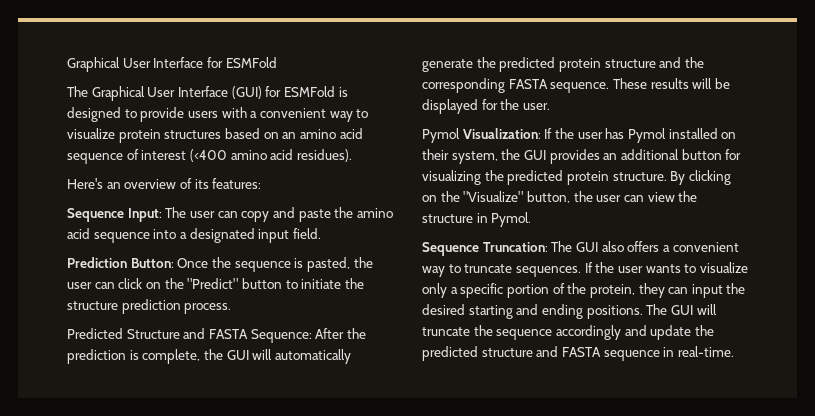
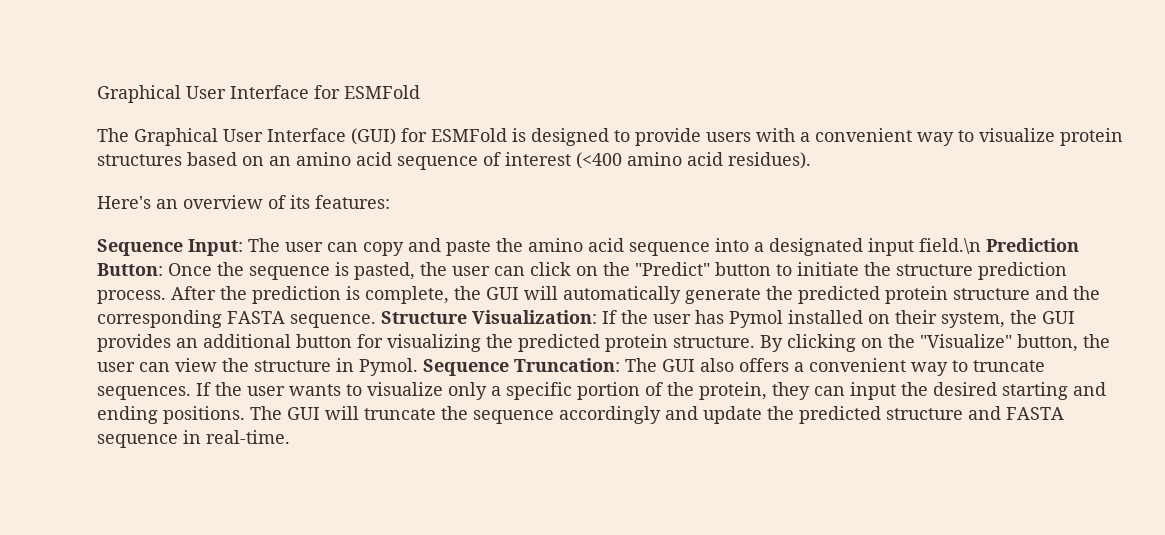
[292,228,321,239] field. // -> [919,238,981,254] field.\n
[67,328,312,343] // Predicted Structure and FASTA Sequence: -> (166, 297) none
[612,78,730,89] [422,99,550,114] [422,128,460,143] These results will be displayed for the user. // Pymol -> [381,311,467,324] Structure
(532, 219) // -> (418, 367) none

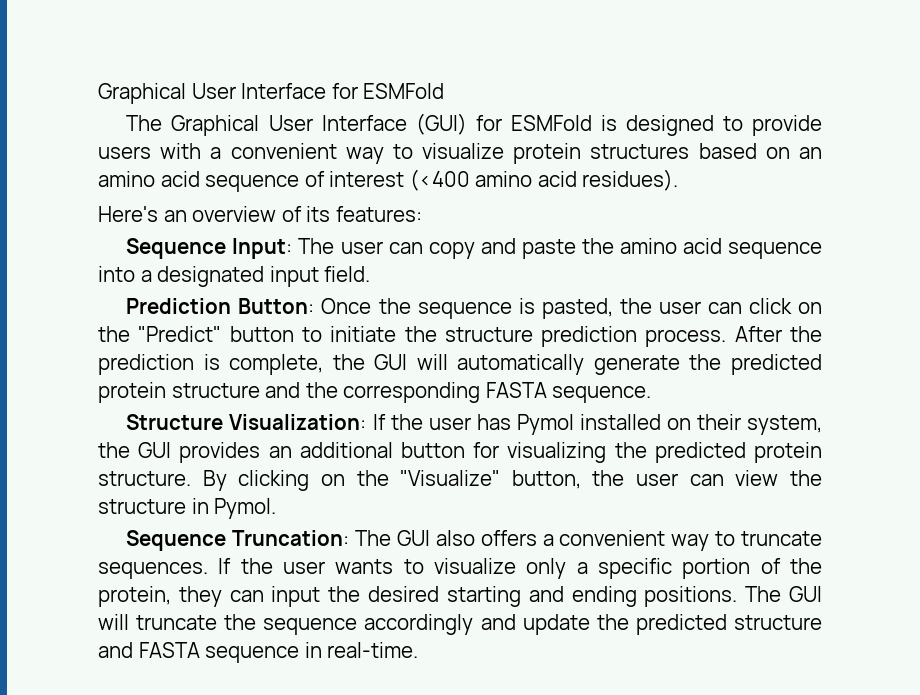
[919,238,981,254] field.\n -> [324,266,371,282] field. //
(376, 321) none -> (652, 394) //
(418, 367) none -> (277, 508) //

